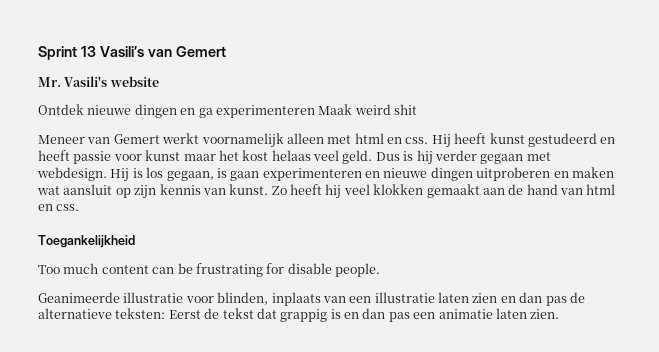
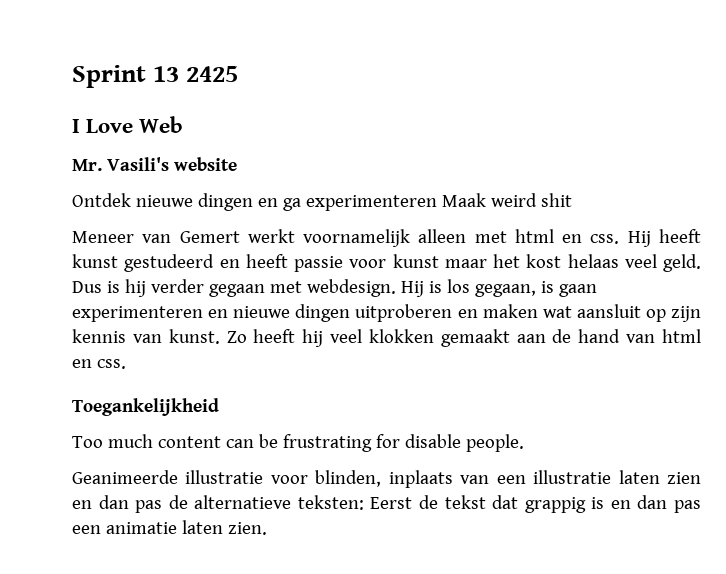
[99,46,226,57] Vasili’s van Gemert -> [186,66,239,82] [72,116,184,133] 2425 // I Love Web

